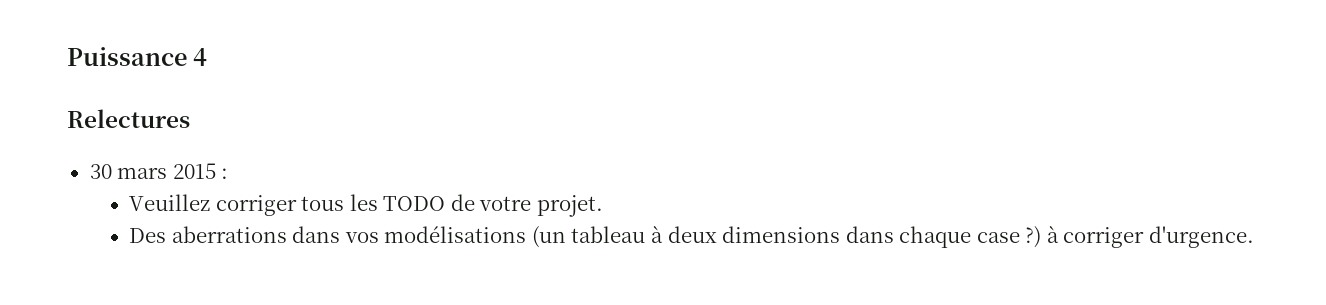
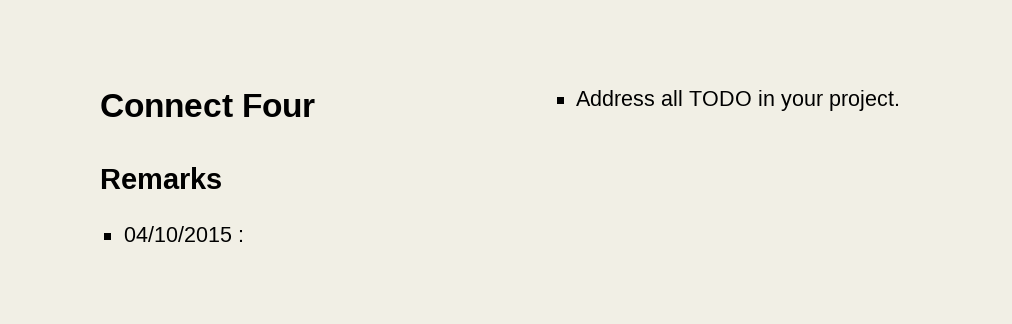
[67,47,208,66] [67,109,190,128] [89,163,229,179] [129,194,604,217] [129,226,1254,248] Puissance 4 // Relectures // 30 mars 2015 : // Veuillez corriger tous les TODO de votre projet. // Des aberrations dans vos modélisations (un tableau à deux dimensions dans chaque case ?) à corriger d'urgence. -> [100,94,316,117] [100,167,222,189] [123,226,244,242] [575,90,900,111] Connect Four // Remarks // 04/10/2015 : // Address all TODO in your project.

